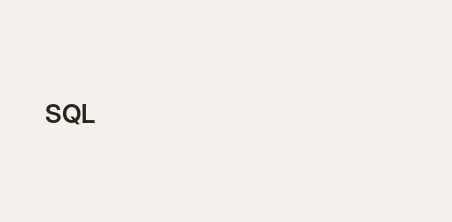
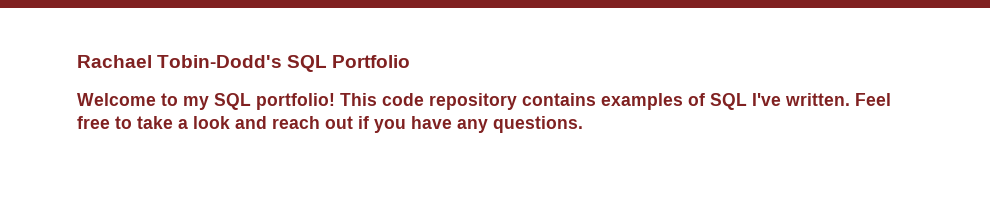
[45,104,95,125] SQL -> [77,55,411,72] [77,93,891,110] [77,116,583,133] Rachael Tobin-Dodd's SQL Portfolio // Welcome to my SQL portfolio! This code repository contains examples of SQL I've written. Feel free to take a look and reach out if you have any questions.

